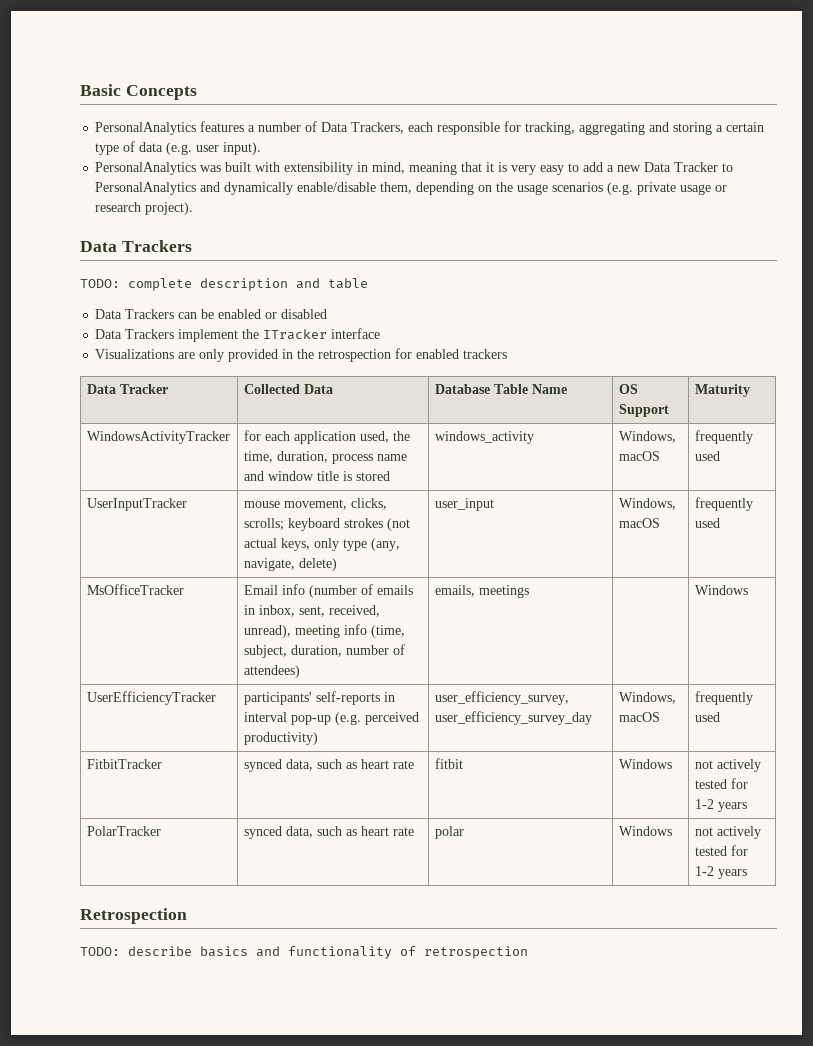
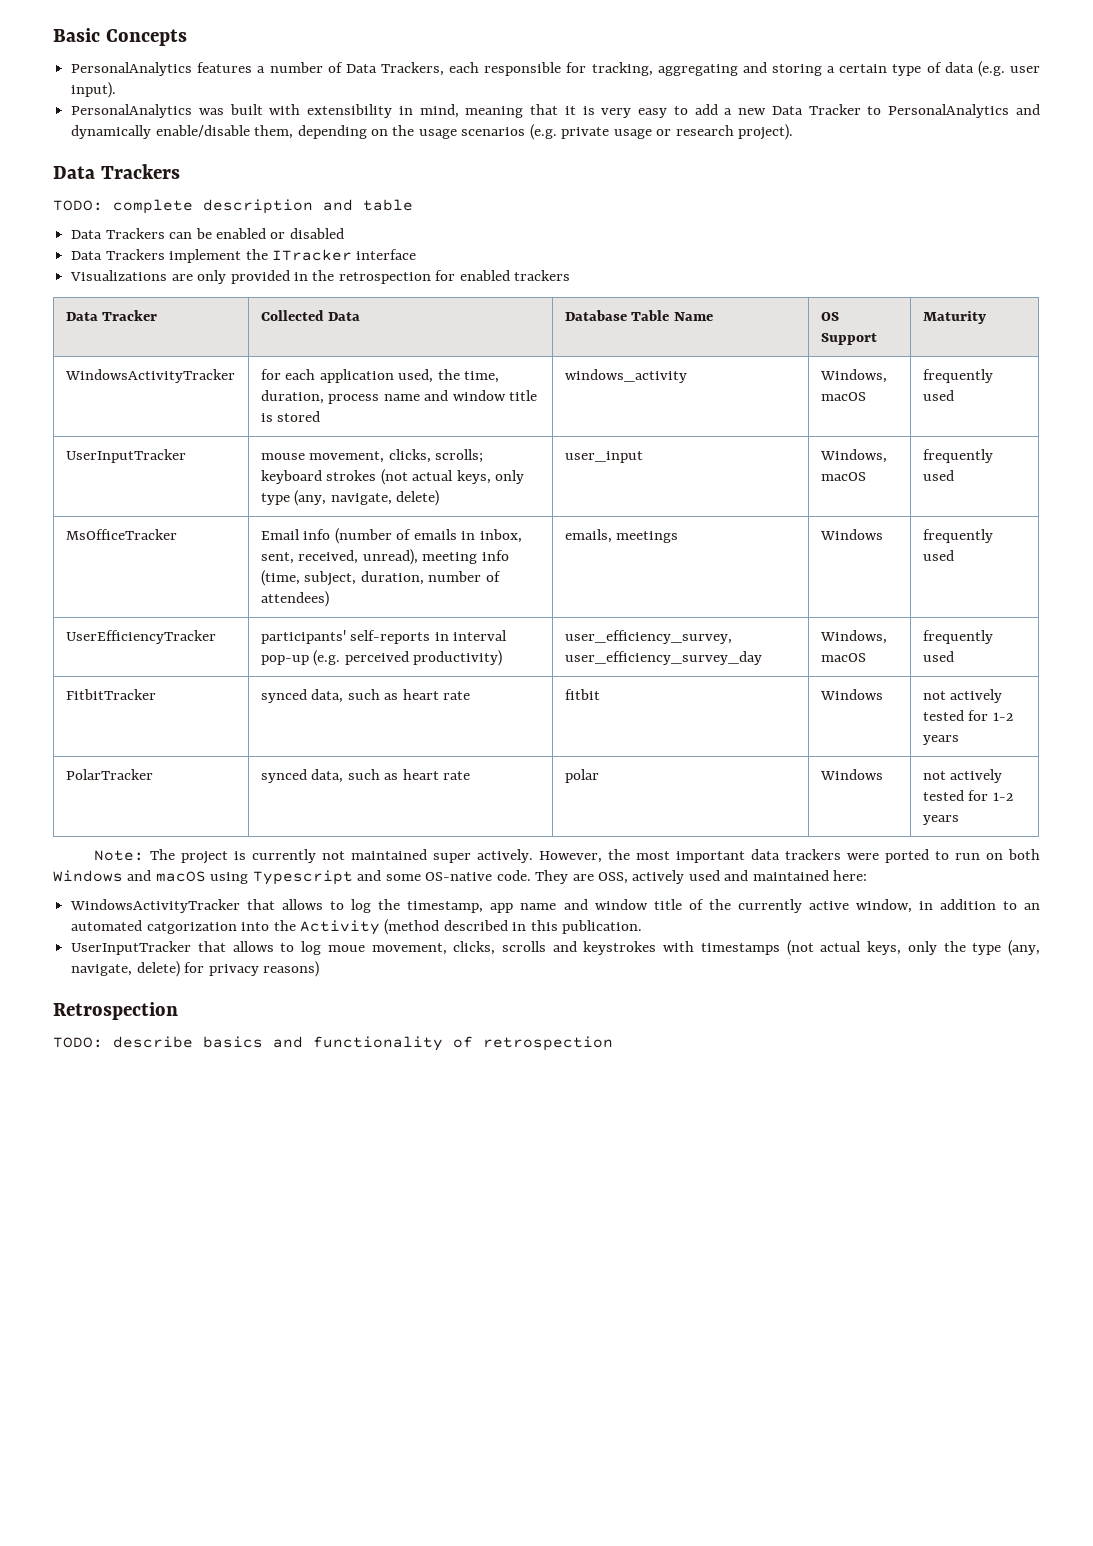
[694,585,748,595] | Windows -> [819,529,883,540] [922,529,993,543] [922,550,954,561] Windows | frequently used
(747, 874) none -> [94,849,1041,864] [53,870,868,885] [70,899,1041,913] [71,919,643,935] [71,940,1040,956] [71,961,319,977] // Note: The project is currently not maintained super actively. However, the most important data trackers were ported to run on both Windows and macOS using Typescript and some OS-native code. They are OSS, actively used and maintained here: // WindowsActivityTracker that allows to log the timestamp, app name and window title of the currently active window, in addition to an automated catgorization into the Activity (method described in this publication. // UserInputTracker that allows to log moue movement, clicks, scrolls and keystrokes with timestamps (not actual keys, only the type (any, navigate, delete) for privacy reasons)

